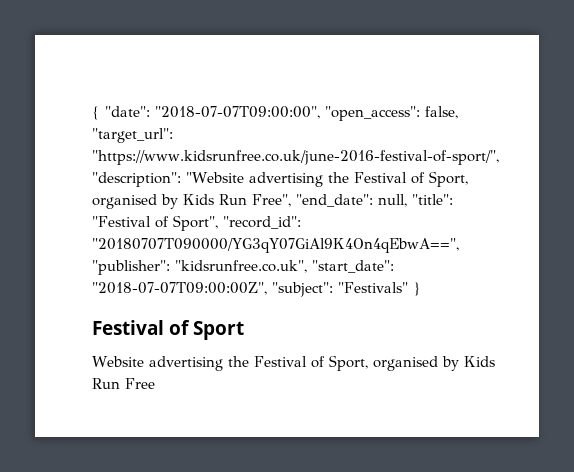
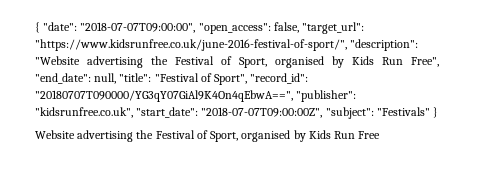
[92,320,244,340] // Festival of Sport -> (439, 112) none

